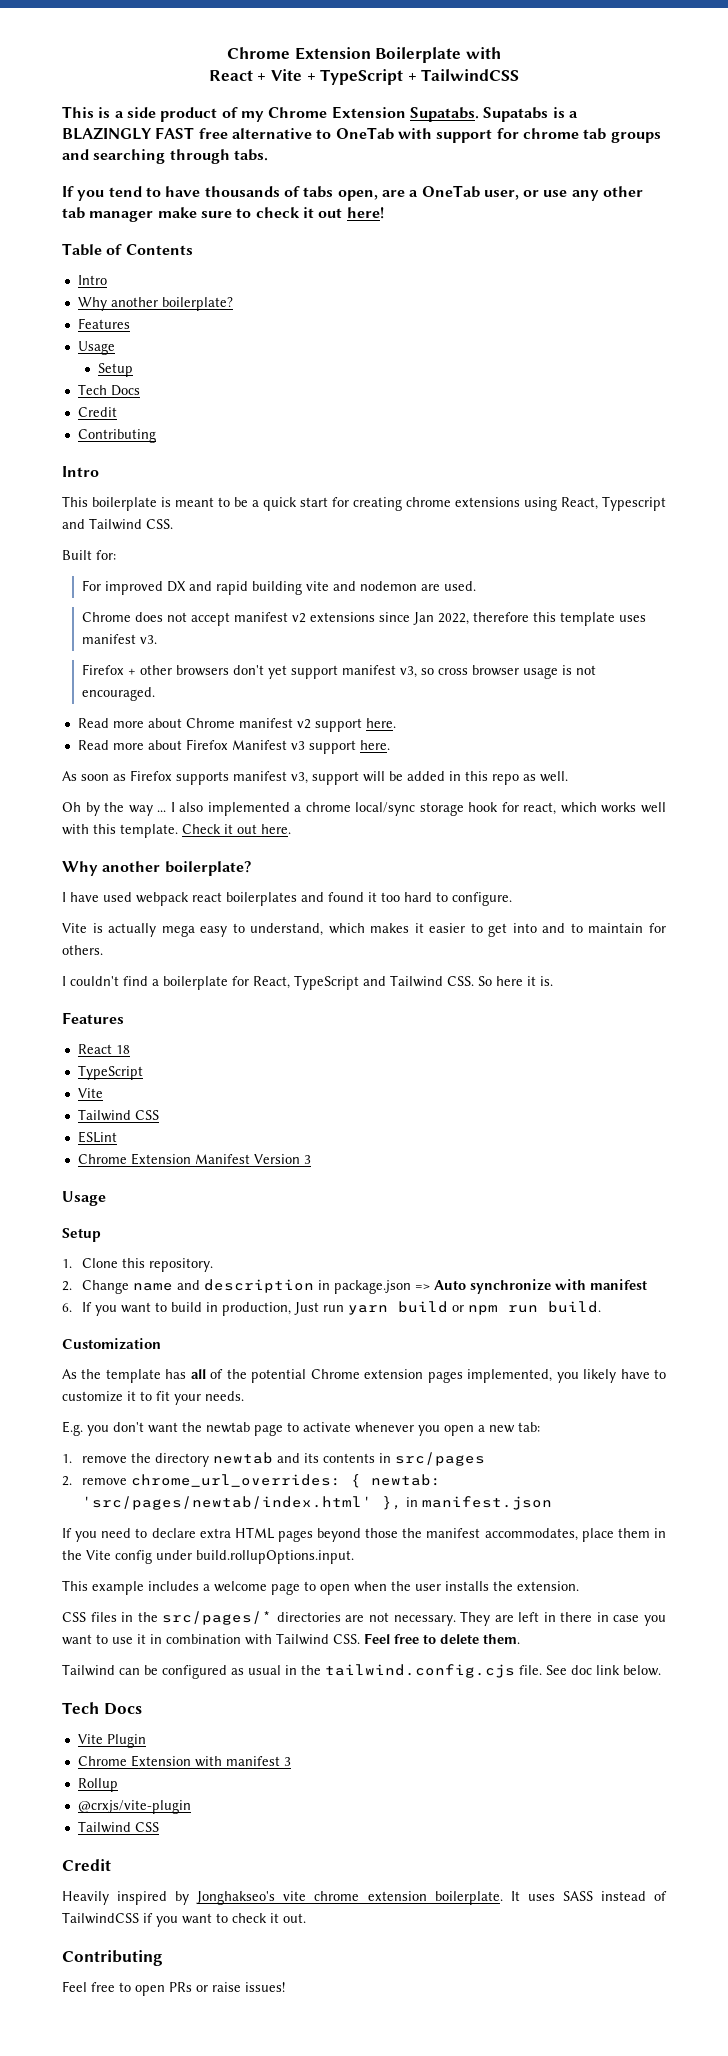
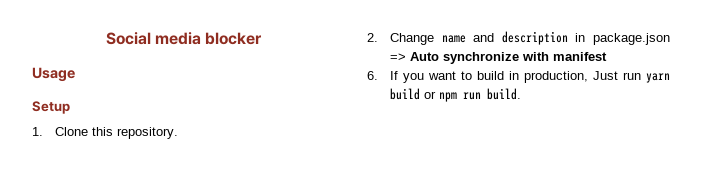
[227,47,501,63] [208,69,520,85] [62,106,578,122] [62,127,661,143] [62,149,268,164] [62,185,644,201] [62,207,384,222] [62,243,193,256] [77,275,107,285] [77,297,233,311] [77,318,130,329] [77,341,115,355] [97,363,133,377] [77,384,140,396] [77,407,117,417] [77,429,156,443] [62,466,99,477] [62,496,666,511] [62,518,173,530] [62,550,116,560] [81,580,476,595] [81,612,646,626] [81,634,157,644] [81,664,596,679] [81,687,155,701] [77,718,396,732] [77,739,390,754] [62,770,568,785] [62,802,666,816] [62,824,291,838] [62,861,251,876] [62,892,512,906] [62,923,666,937] [62,945,103,955] [62,975,553,990] [62,1012,124,1024] [77,1044,130,1054] [77,1065,143,1080] [77,1088,103,1098] [77,1109,159,1121] [77,1131,117,1143] [77,1153,311,1165] Chrome Extension Boilerplate with // React + Vite + TypeScript + TailwindCSS // This is a side product of my Chrome Extension Supatabs. Supatabs is a BLAZINGLY FAST free alternative to OneTab with support for chrome tab groups and searching through tabs. // If you tend to have thousands of tabs open, are a OneTab user, or use any other tab manager make sure to check it out here! // Table of Contents // Intro // Why another boilerplate? // Features // Usage // Setup // Tech Docs // Credit // Contributing // Intro // This boilerplate is meant to be a quick start for creating chrome extensions using React, Typescript and Tailwind CSS. // Built for: // For improved DX and rapid building vite and nodemon are used. // Chrome does not accept manifest v2 extensions since Jan 2022, therefore this template uses manifest v3. // Firefox + other browsers don't yet support manifest v3, so cross browser usage is not encouraged. // Read more about Chrome manifest v2 support here. // Read more about Firefox Manifest v3 support here. // As soon as Firefox supports manifest v3, support will be added in this repo as well. // Oh by the way ... I also implemented a chrome local/sync storage hook for react, which works well with this template. Check it out here. // Why another boilerplate? // I have used webpack react boilerplates and found it too hard to configure. // Vite is actually mega easy to understand, which makes it easier to get into and to maintain for others. // I couldn't find a boilerplate for React, TypeScript and Tailwind CSS. So here it is. // Features // React 18 // TypeScript // Vite // Tailwind CSS // ESLint // Chrome Extension Manifest Version 3 -> [105,32,263,45] Social media blocker
[62,1338,161,1350] [62,1369,666,1383] [62,1391,244,1405] [62,1421,540,1436] [62,1452,485,1467] [62,1474,441,1488] [81,1496,552,1510] [62,1527,666,1542] [62,1550,354,1564] [62,1580,579,1595] [62,1611,666,1626] [62,1633,520,1645] [62,1664,661,1679] [62,1702,142,1715] [77,1734,146,1748] [77,1755,291,1767] [77,1778,118,1792] [77,1800,191,1814] [77,1821,159,1833] [62,1859,111,1871] [62,1891,667,1905] [62,1912,306,1927] [62,1950,163,1966] [62,1981,285,1996] // Customization // As the template has all of the potential Chrome extension pages implemented, you likely have to customize it to fit your needs. // E.g. you don't want the newtab page to activate whenever you open a new tab: // 1. remove the directory newtab and its contents in src/pages // 2. remove chrome_url_overrides: { newtab: 'src/pages/newtab/index.html' }, in manifest.json // If you need to declare extra HTML pages beyond those the manifest accommodates, place them in the Vite config under build.rollupOptions.input. // This example includes a welcome page to open when the user installs the extension. // CSS files in the src/pages/* directories are not necessary. They are left in there in case you want to use it in combination with Tailwind CSS. Feel free to delete them. // Tailwind can be configured as usual in the tailwind.config.cjs file. See doc link below. // Tech Docs // Vite Plugin // Chrome Extension with manifest 3 // Rollup // @crxjs/vite-plugin // Tailwind CSS // Credit // Heavily inspired by Jonghakseo's vite chrome extension boilerplate. It uses SASS instead of TailwindCSS if you want to check it out. // Contributing // Feel free to open PRs or raise issues! -> (521, 94) none

